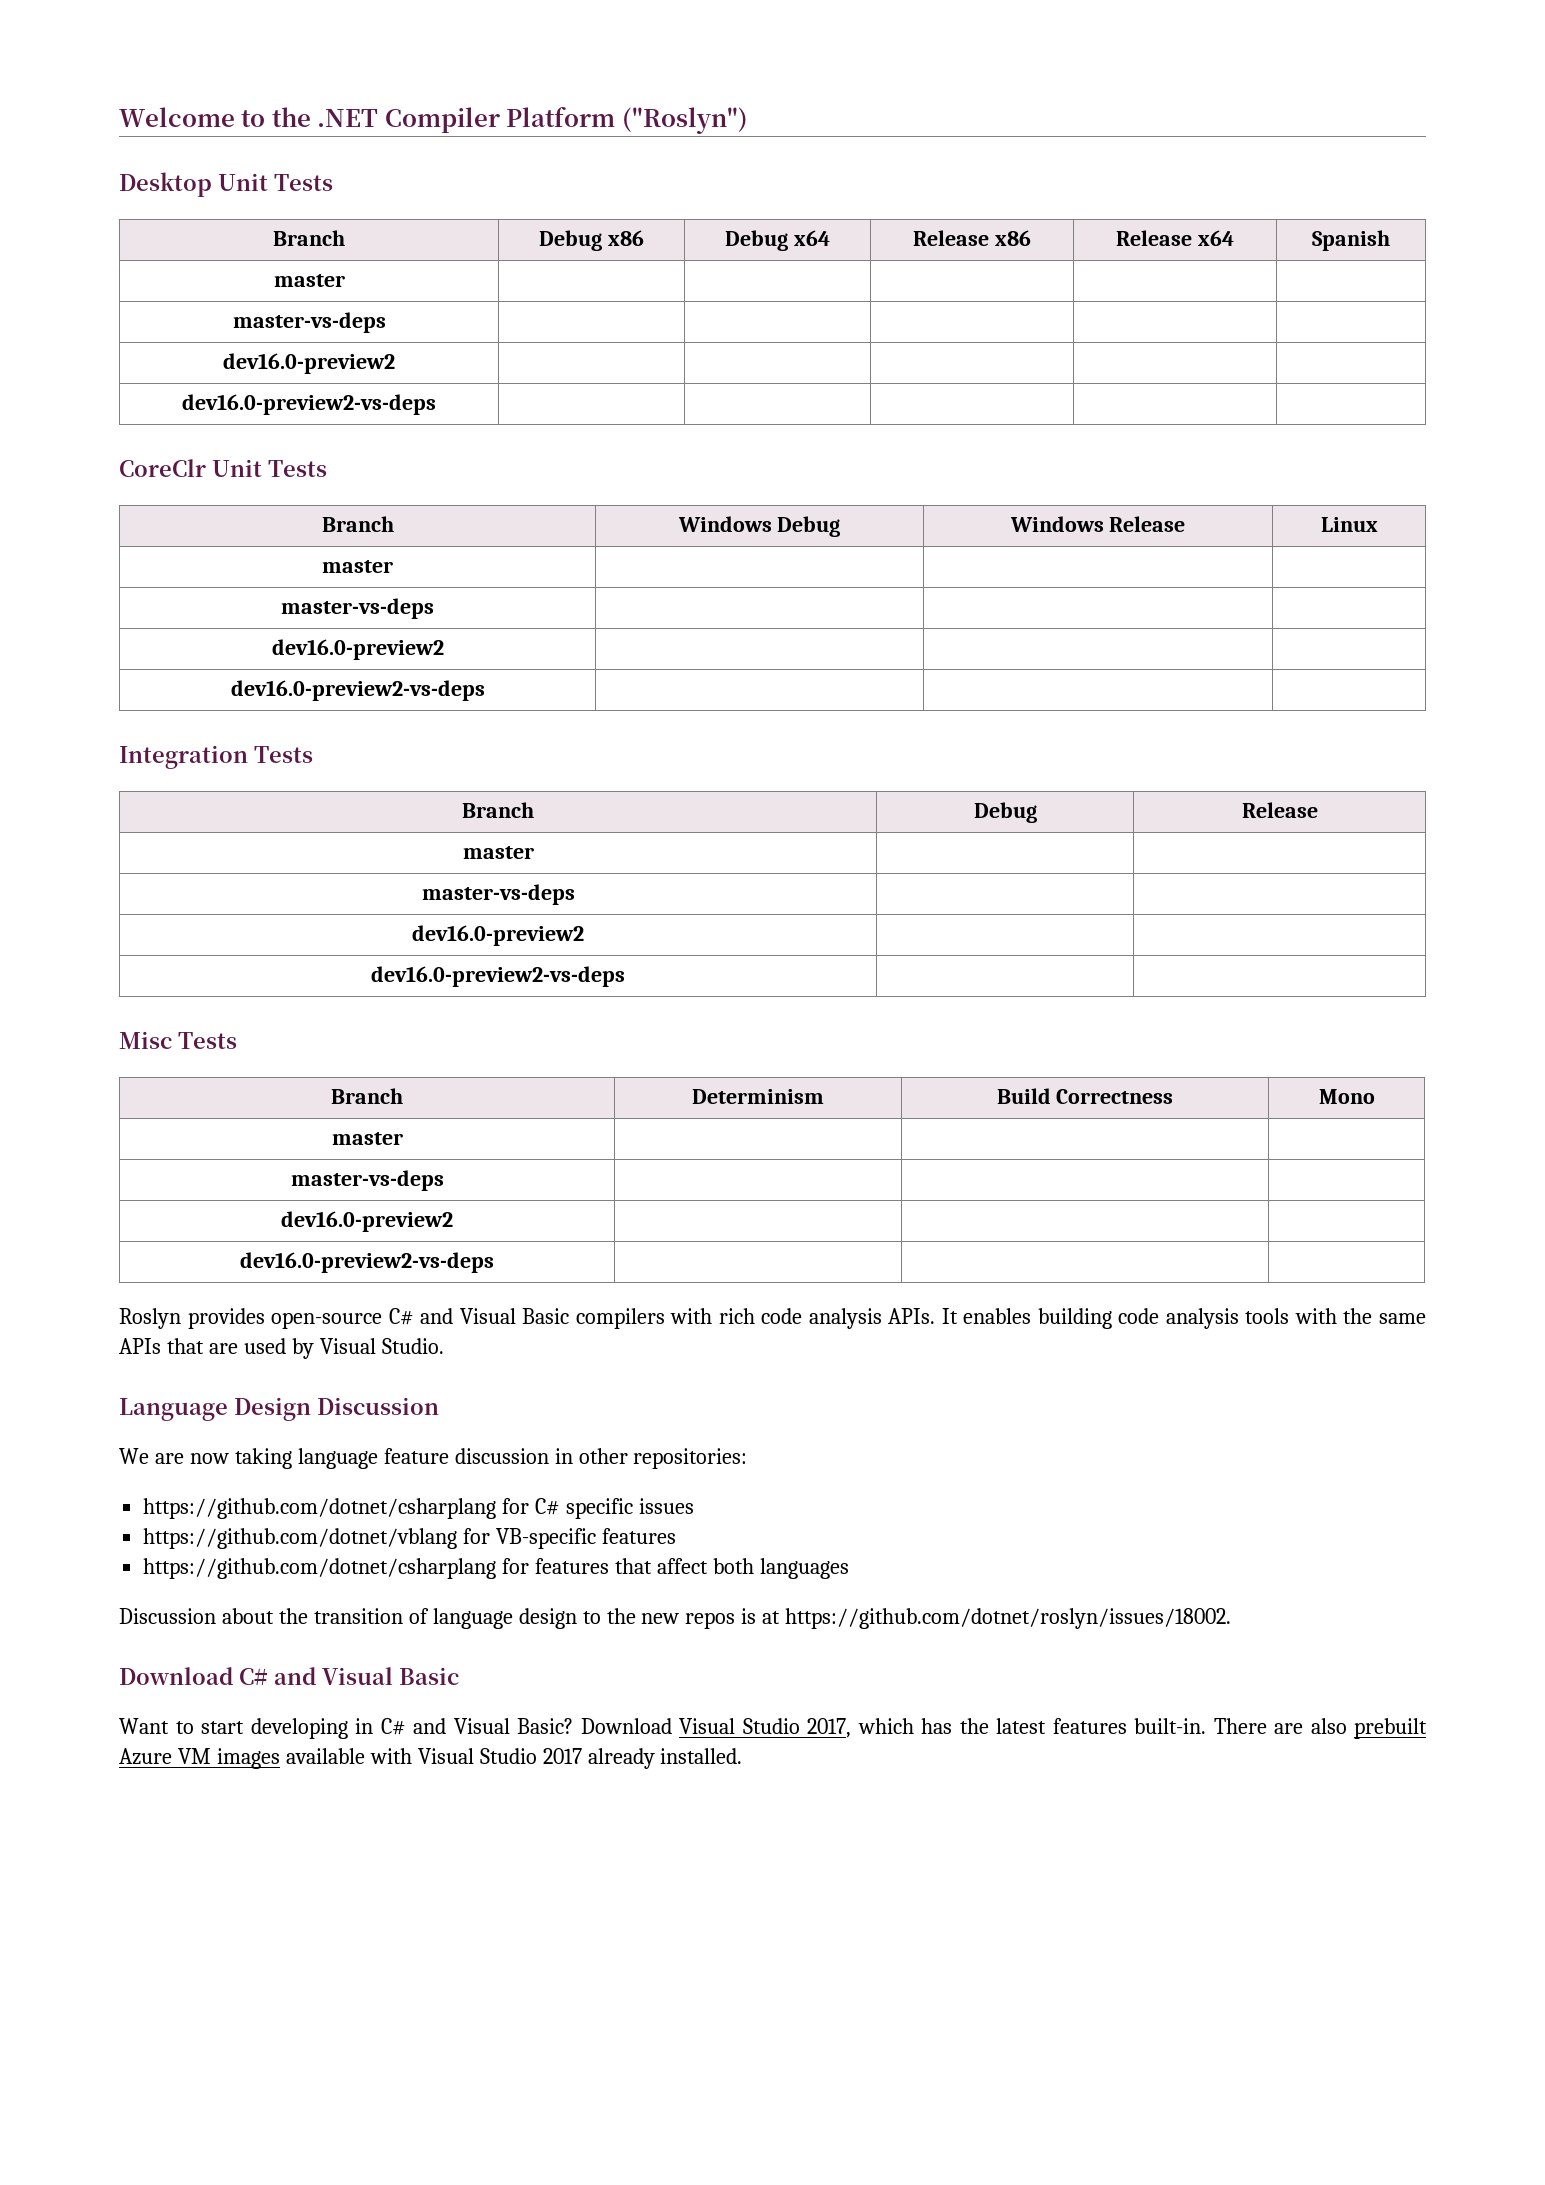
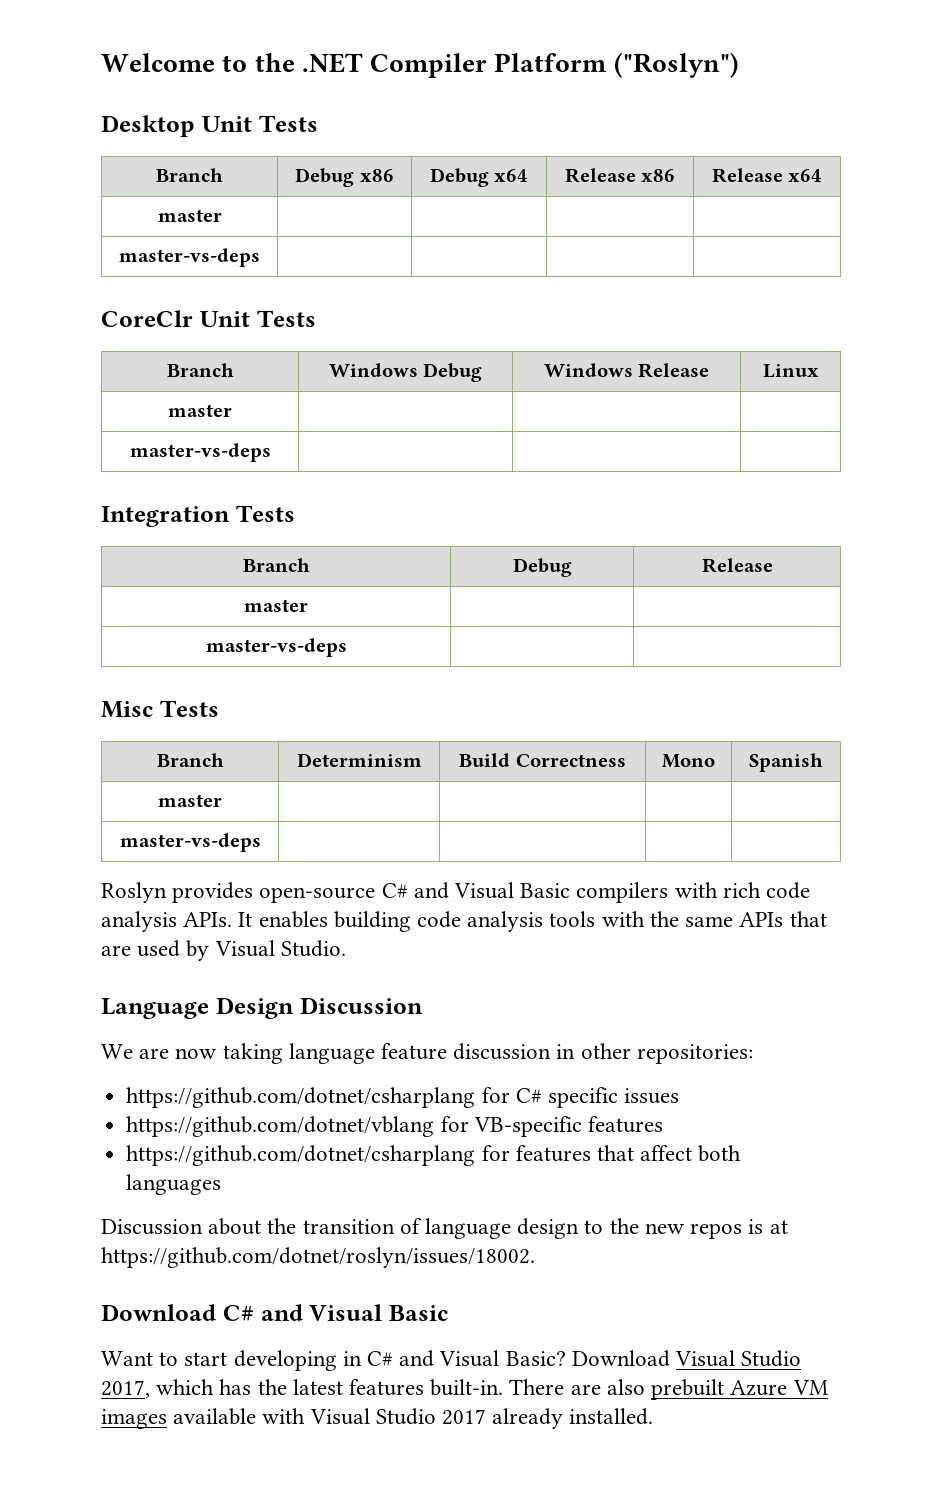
[1312,230,1390,251] [273,274,345,287] [232,312,386,333] [223,353,395,374] [182,394,436,415] | Spanish // master | | | | | // master-vs-deps | | | | | // dev16.0-preview2 | | | | | // dev16.0-preview2-vs-deps | | | | | -> [157,209,222,222] [119,248,260,267] // master | | | | // master-vs-deps | | | |
[271,639,444,660] [230,680,485,701] // dev16.0-preview2 | | | // dev16.0-preview2-vs-deps | | | -> (271, 452) none
[412,925,584,946] [371,966,625,987] // dev16.0-preview2 | | // dev16.0-preview2-vs-deps | | -> (347, 647) none
[331,1132,403,1145] [290,1170,444,1191] [281,1211,453,1232] [240,1252,494,1273] // master | | | // master-vs-deps | | | // dev16.0-preview2 | | | // dev16.0-preview2-vs-deps | | -> [749,753,823,772] [158,794,222,807] [119,833,261,852] | Spanish // master | | | | // master-vs-deps | | |

